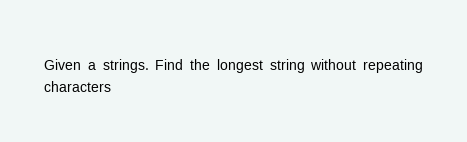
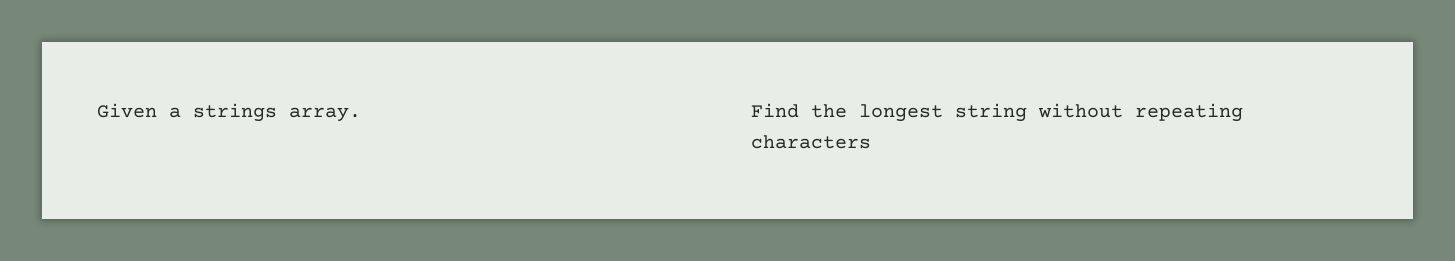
[102,59,149,73] strings. -> [193,103,361,122] strings array. //

